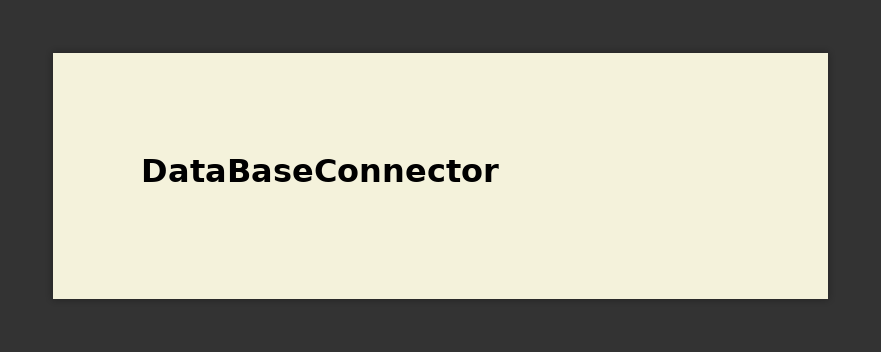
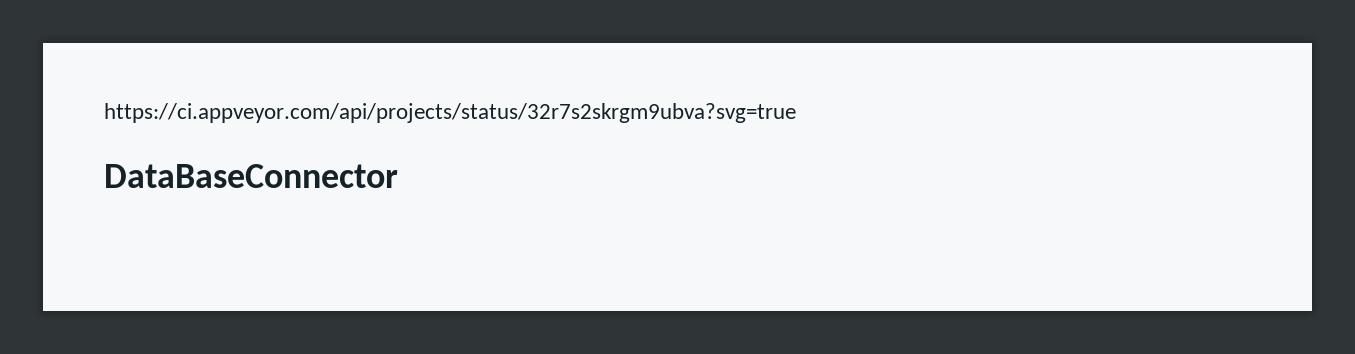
(141, 170) none -> [104,103,796,123] https://ci.appveyor.com/api/projects/status/32r7s2skrgm9ubva?svg=true //

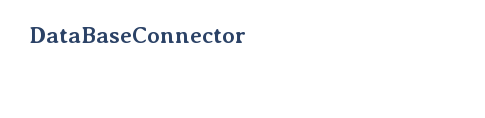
[104,103,796,123] https://ci.appveyor.com/api/projects/status/32r7s2skrgm9ubva?svg=true // -> (29, 35) none

